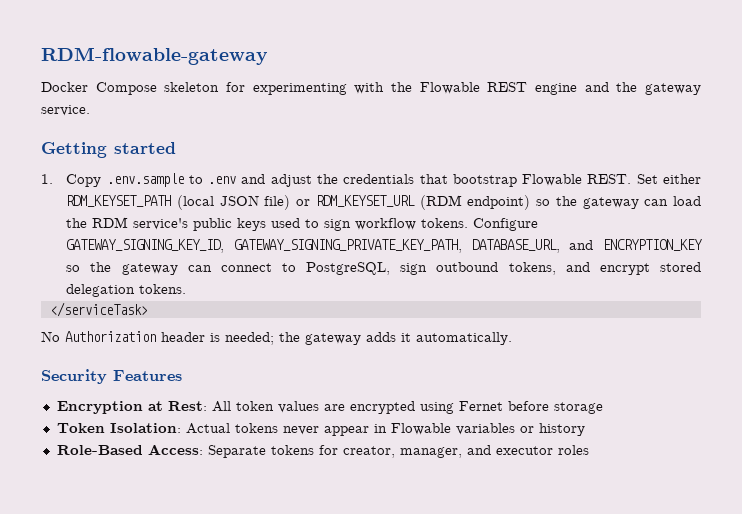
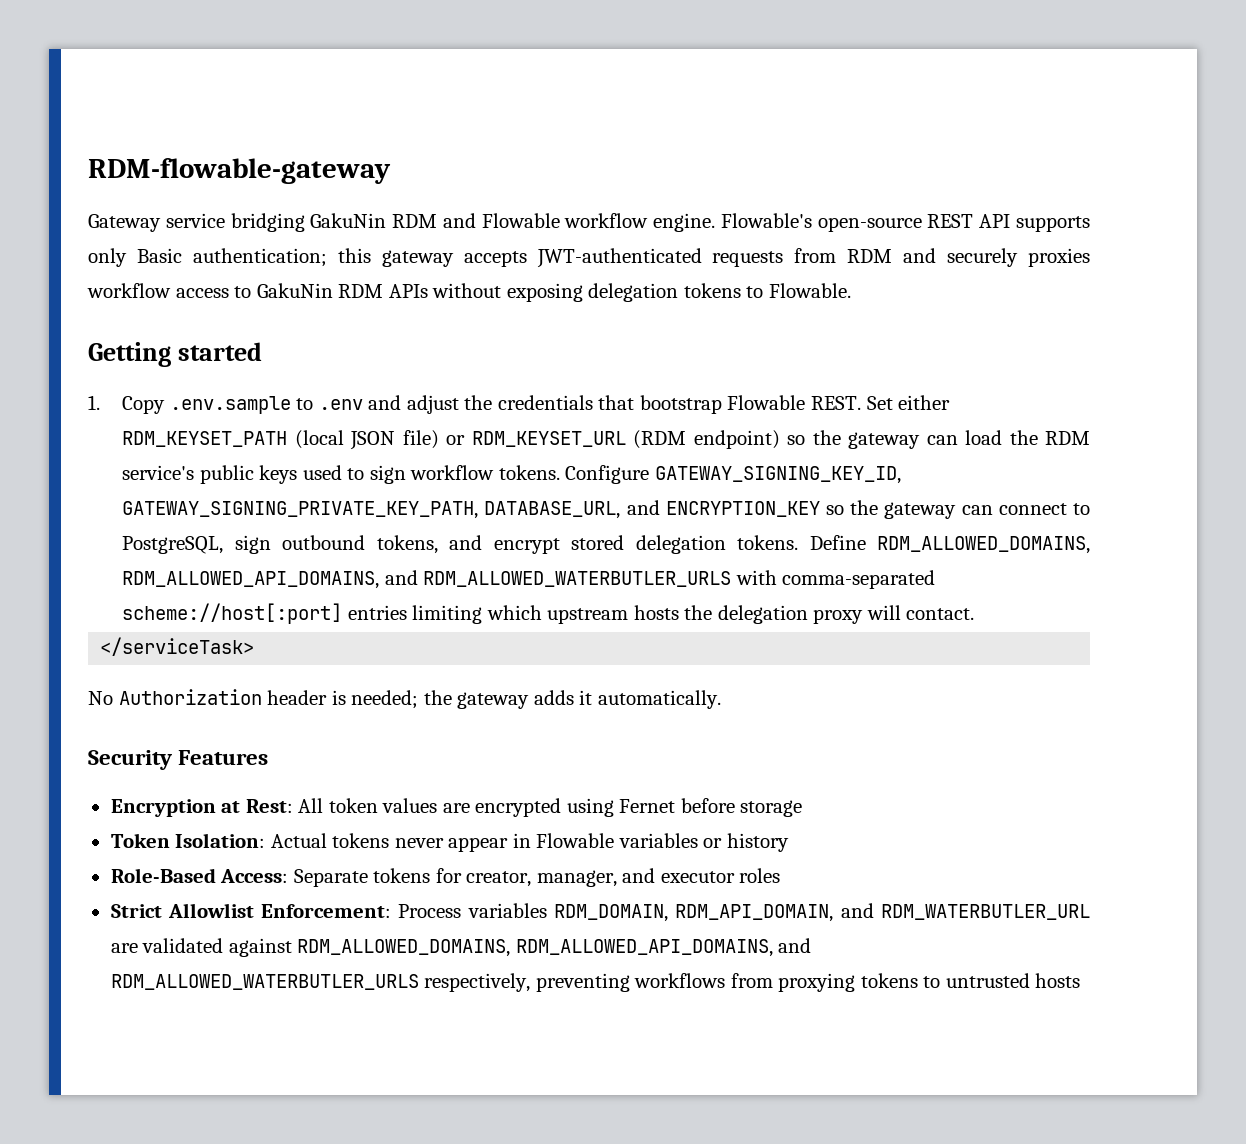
[41,82,701,95] [41,105,90,116] Docker Compose skeleton for experimenting with the Flowable REST engine and the gateway service. -> [88,213,1091,232] [88,248,1090,268] [87,283,851,302] Gateway service bridging GakuNin RDM and Flowable workflow engine. Flowable's open-source REST API supports only Basic authentication; this gateway accepts JWT-authenticated requests from RDM and securely proxies workflow access to GakuNin RDM APIs without exposing delegation tokens to Flowable.
(187, 289) none -> [809,535,1090,554] [122,570,936,589] [122,603,975,624] Define RDM_ALLOWED_DOMAINS, RDM_ALLOWED_API_DOMAINS, and RDM_ALLOWED_WATERBUTLER_URLS with comma-separated scheme://host[:port] entries limiting which upstream hosts the delegation proxy will contact.
(589, 450) none -> [110,903,1090,922] [110,938,812,957] [110,973,1081,992] // Strict Allowlist Enforcement: Process variables RDM_DOMAIN, RDM_API_DOMAIN, and RDM_WATERBUTLER_URL are validated against RDM_ALLOWED_DOMAINS, RDM_ALLOWED_API_DOMAINS, and RDM_ALLOWED_WATERBUTLER_URLS respectively, preventing workflows from proxying tokens to untrusted hosts

